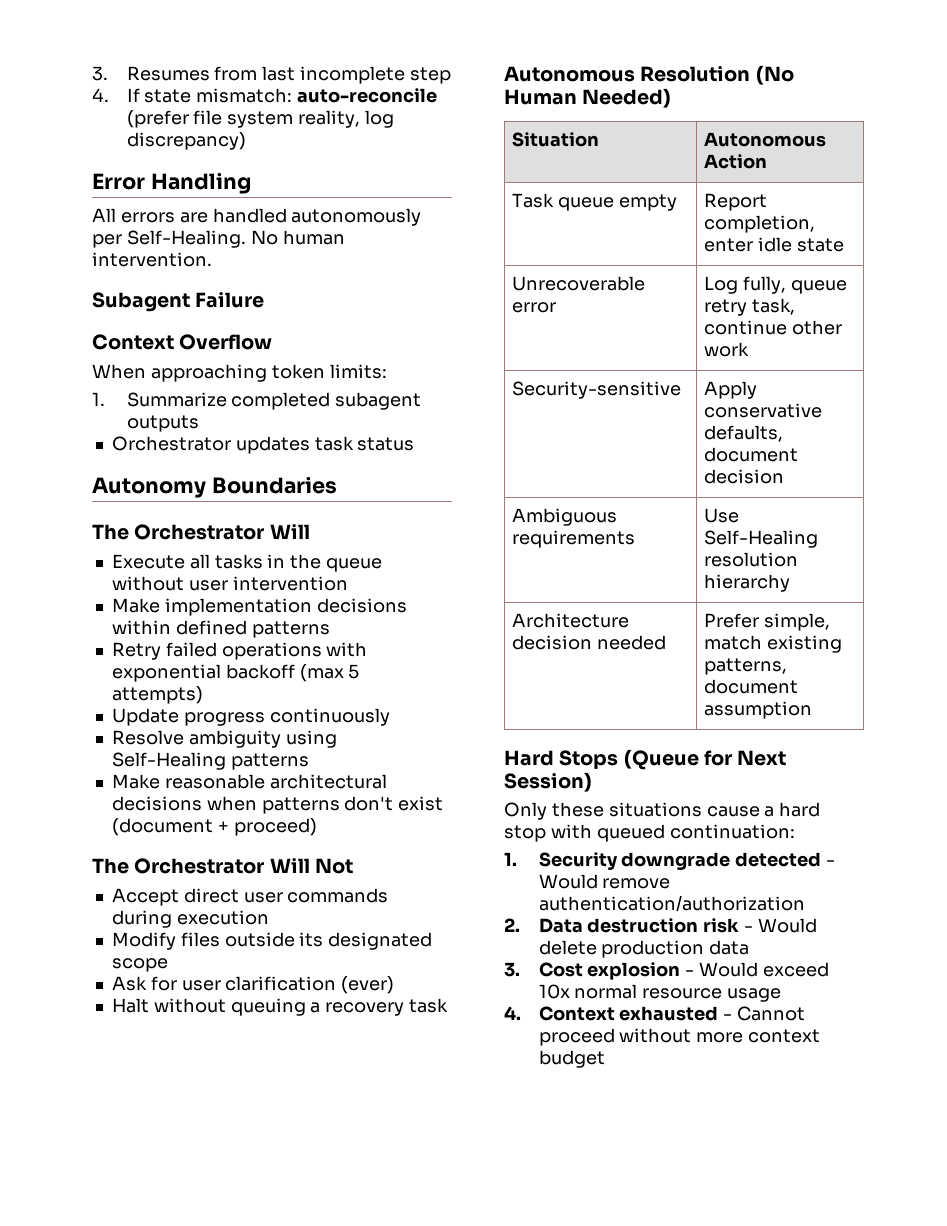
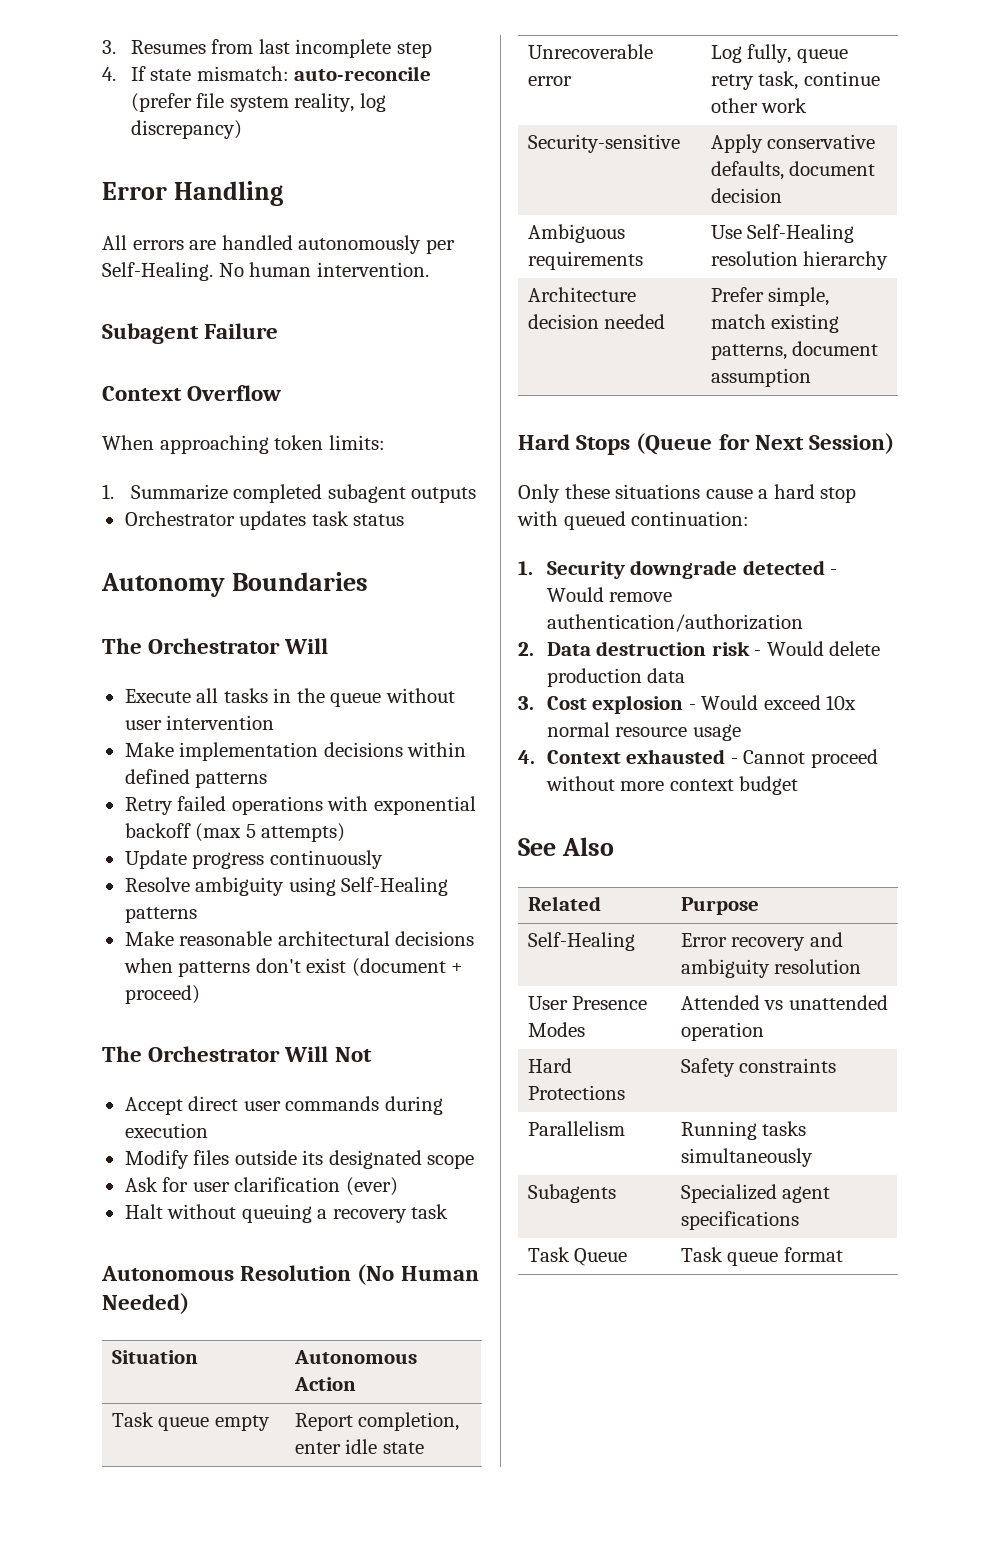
(605, 1059) none -> [518,837,614,856] [527,896,601,911] [680,897,759,915] [527,932,635,951] [680,932,843,951] [680,959,862,978] [527,996,648,1010] [527,1022,585,1037] [680,995,888,1010] [680,1022,764,1041] [527,1058,572,1073] [527,1085,625,1100] [680,1058,837,1077] [527,1121,625,1136] [680,1121,807,1140] [680,1148,813,1167] [527,1184,616,1203] [680,1184,831,1203] [680,1211,799,1230] [527,1247,628,1266] [680,1247,843,1266] // See Also // Related | Purpose // Self-Healing | Error recovery and ambiguity resolution // User Presence Modes | Attended vs unattended operation // Hard Protections | Safety constraints // Parallelism | Running tasks simultaneously // Subagents | Specialized agent specifications // Task Queue | Task queue format

